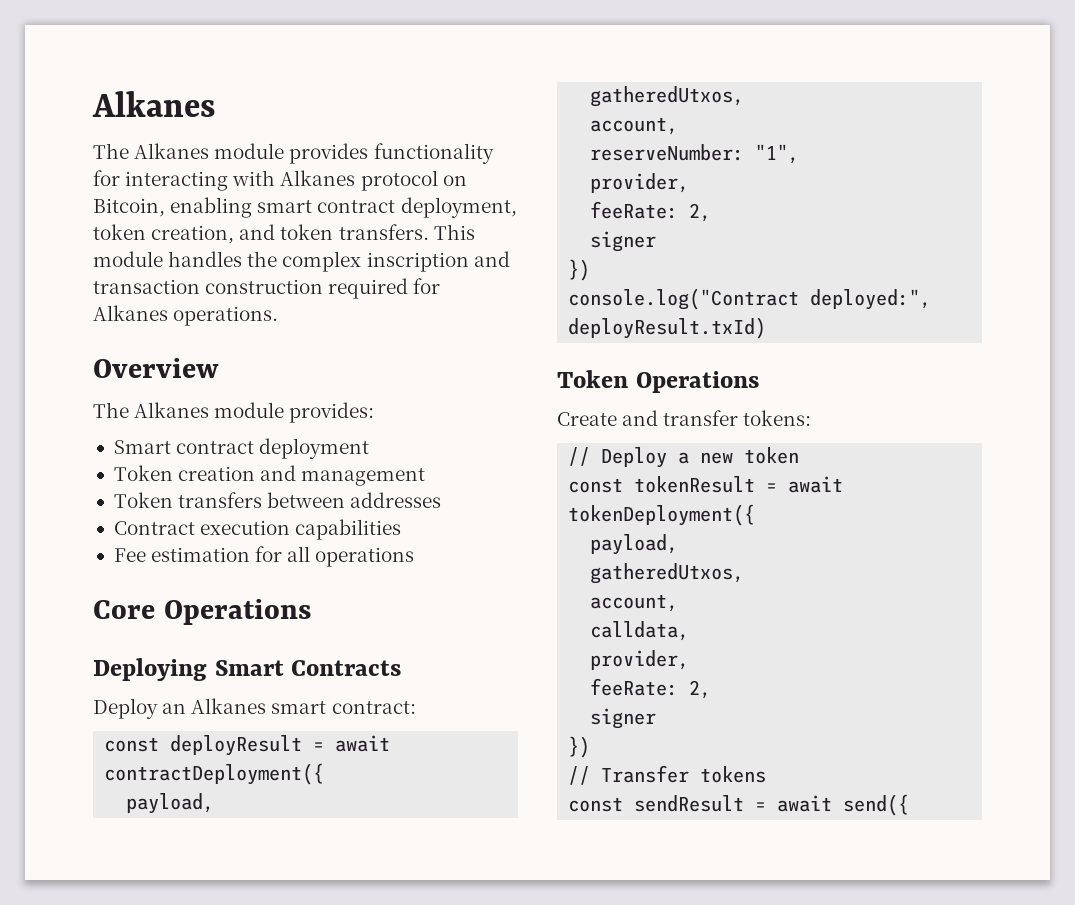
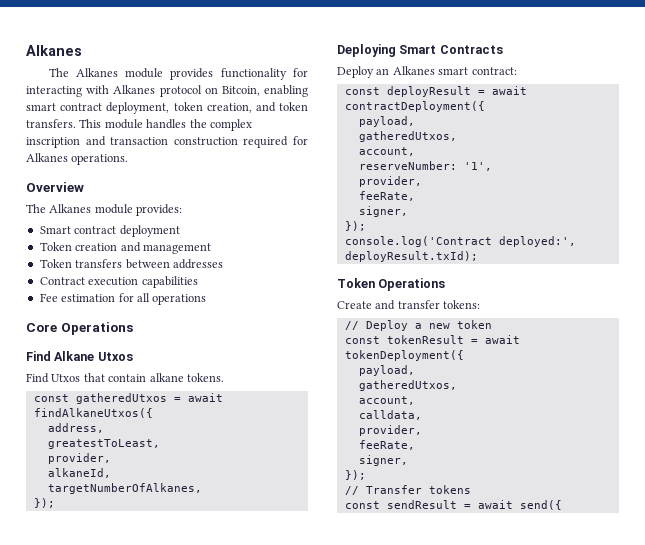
(311, 612) none -> [26,351,133,361] [26,373,224,383] [33,393,223,404] [33,408,153,418] [47,423,104,433] [47,439,160,449] [47,453,111,464] [47,468,111,478] [47,483,202,494] [33,498,55,508] // Find Alkane Utxos // Find Utxos that contain alkane tokens. // const gatheredUtxos = await findAlkaneUtxos({ // address, // greatestToLeast, // provider, // alkaneId, // targetNumberOfAlkanes, // });
[755,144,800,164] [590,173,690,193] [590,201,712,222] [590,231,657,252] [568,259,591,281] [568,288,932,310] [568,317,767,339] "1", // provider, // feeRate: 2, // signer // }) // console.log("Contract deployed:", deployResult.txId) -> [463,162,492,171] [358,176,422,187] [358,191,415,201] [358,206,408,217] [344,221,366,231] [344,236,576,247] [344,251,478,262] '1', // provider, // feeRate, // signer, // }); // console.log('Contract deployed:', deployResult.txId);
[590,678,712,699] [590,708,657,729] [568,736,591,758] feeRate: 2, // signer // }) -> [358,440,415,450] [358,455,408,466] [344,470,366,480] feeRate, // signer, // });

